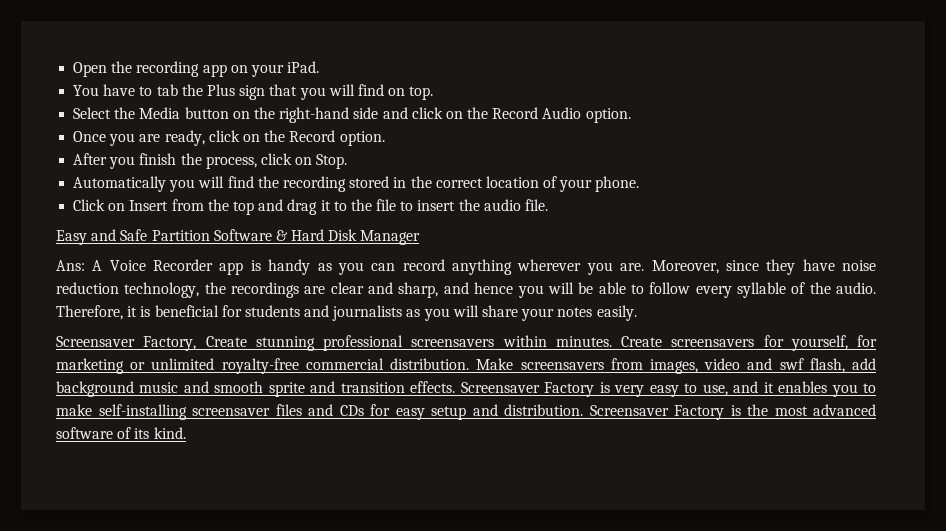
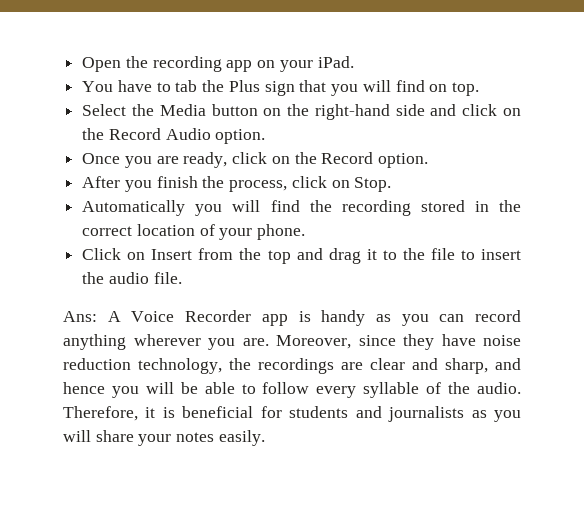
[56,229,421,245] // Easy and Safe Partition Software & Hard Disk Manager -> (182, 278) none
[56,335,877,351] [56,358,876,374] [56,381,877,397] [56,404,876,420] [56,427,186,439] // Screensaver Factory, Create stunning professional screensavers within minutes. Create screensavers for yourself, for marketing or unlimited royalty-free commercial distribution. Make screensavers from images, video and swf flash, add background music and smooth sprite and transition effects. Screensaver Factory is very easy to use, and it enables you to make self-installing screensaver files and CDs for easy setup and distribution. Screensaver Factory is the most advanced software of its kind. -> (265, 438) none

